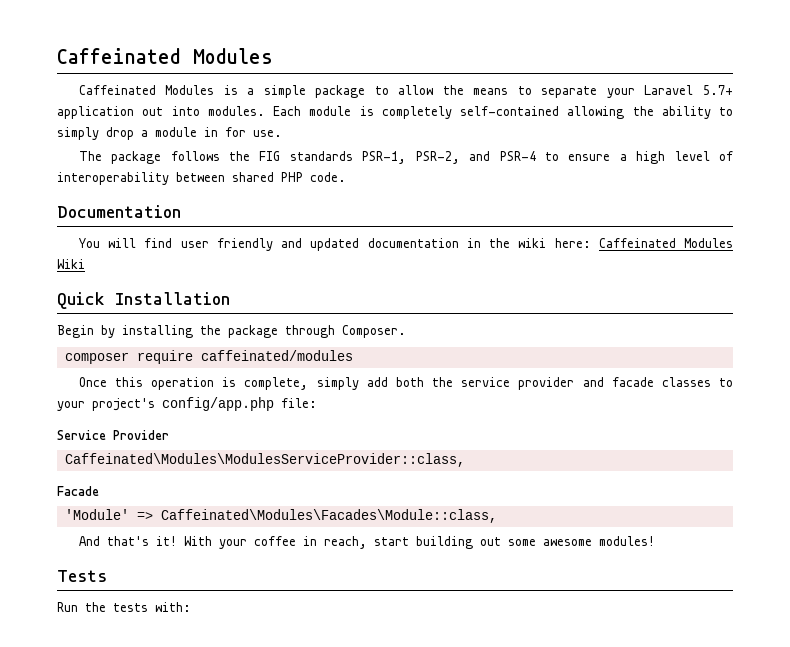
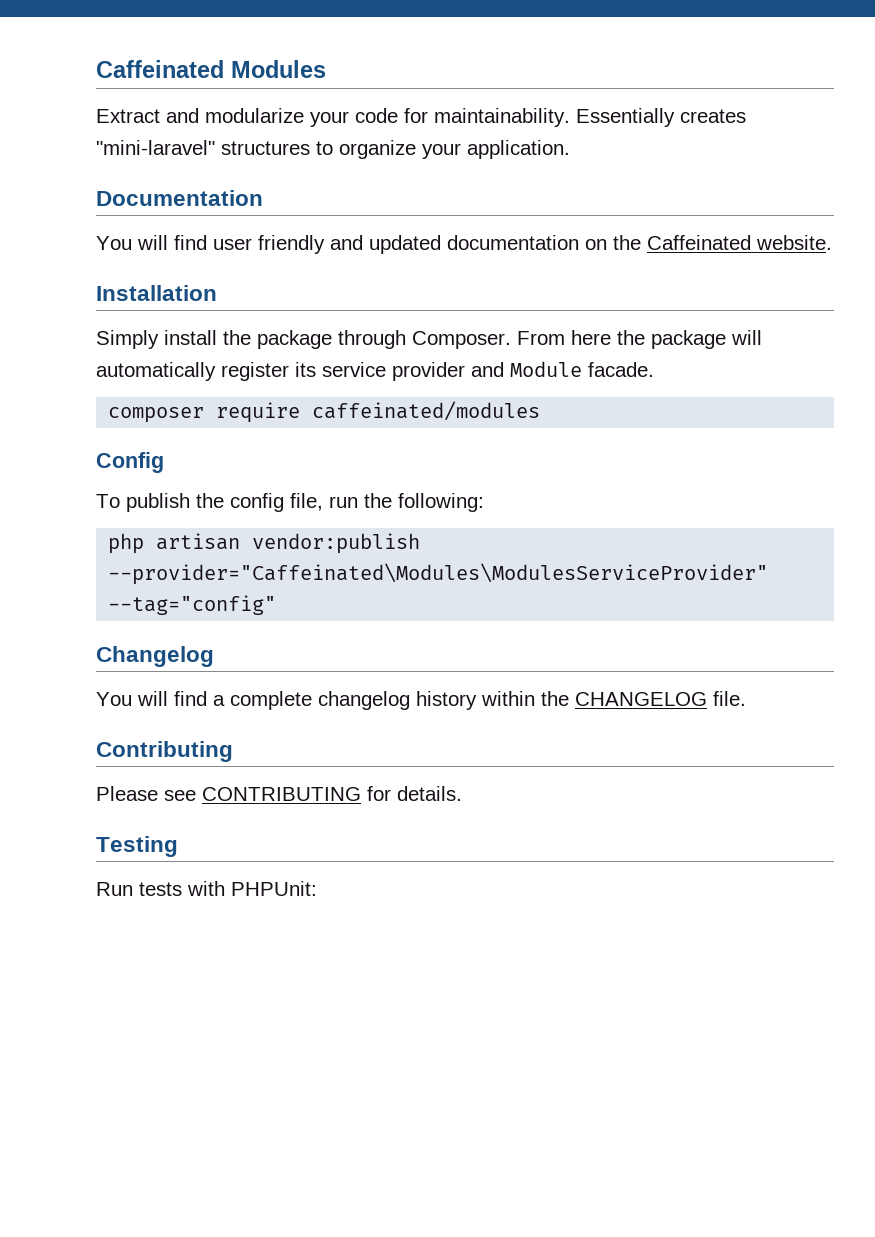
[78,85,733,98] [57,106,733,119] [57,127,282,140] [78,151,734,164] [57,172,346,185] Caffeinated Modules is a simple package to allow the means to separate your Laravel 5.7+ application out into modules. Each module is completely self-contained allowing the ability to simply drop a module in for use. // The package follows the FIG standards PSR-1, PSR-2, and PSR-4 to ensure a high level of interoperability between shared PHP code. -> [96,108,746,127] [96,140,570,159] Extract and modularize your code for maintainability. Essentially creates "mini-laravel" structures to organize your application.
[466,238,734,248] [57,259,85,269] [57,292,230,309] [57,325,406,338] [64,350,353,364] [78,377,734,390] [57,397,317,411] [57,430,169,440] [64,453,465,467] [57,486,99,496] [64,509,497,523] [78,536,655,549] [57,570,107,582] [57,602,191,612] in the wiki here: Caffeinated Modules Wiki // Quick Installation // Begin by installing the package through Composer. // composer require caffeinated/modules // Once this operation is complete, simply add both the service provider and facade classes to your project's config/app.php file: // Service Provider // Caffeinated\Modules\ModulesServiceProvider::class, // Facade // 'Module' => Caffeinated\Modules\Facades\Module::class, // And that's it! With your coffee in reach, start building out some awesome modules! // Tests // Run the tests with: -> [585,235,832,250] [96,285,217,301] [96,330,762,349] [96,361,654,381] [108,401,541,423] [96,452,164,473] [96,493,484,512] [108,533,421,554] [108,563,769,585] [108,595,277,615] [96,646,214,667] [96,691,746,710] [96,741,233,762] [96,786,462,801] [96,836,178,857] [96,881,317,896] on the Caffeinated website. // Installation // Simply install the package through Composer. From here the package will automatically register its service provider and Module facade. // composer require caffeinated/modules // Config // To publish the config file, run the following: // php artisan vendor:publish --provider="Caffeinated\Modules\ModulesServiceProvider" --tag="config" // Changelog // You will find a complete changelog history within the CHANGELOG file. // Contributing // Please see CONTRIBUTING for details. // Testing // Run tests with PHPUnit:

